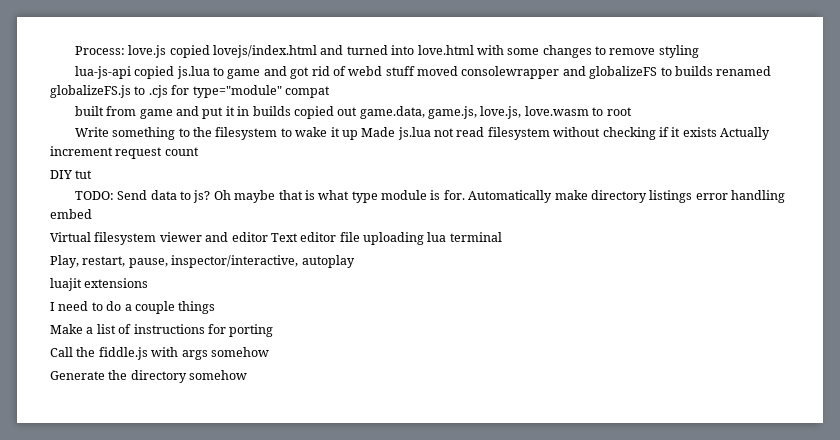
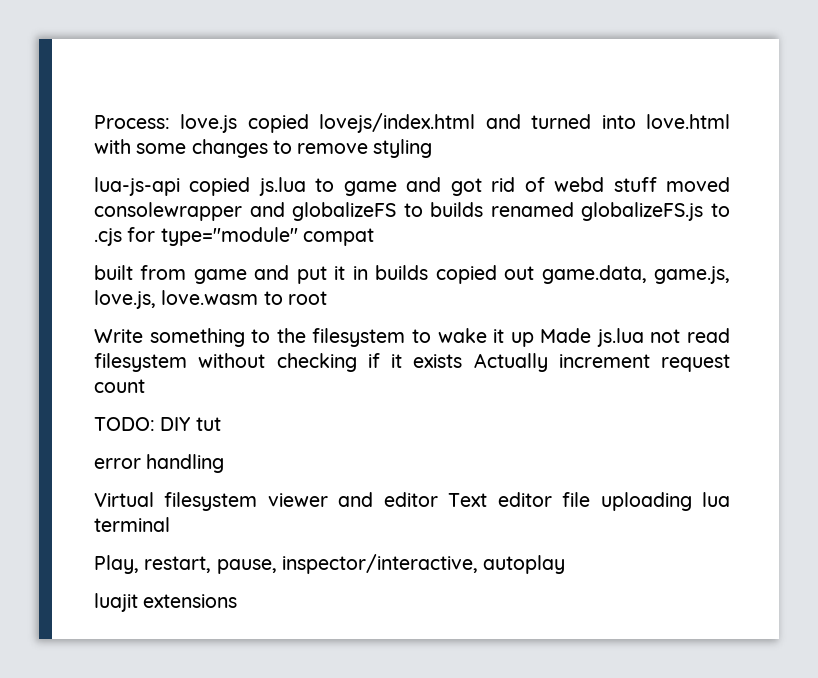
(199, 151) none -> [94,417,155,431] TODO:
[74,190,693,203] TODO: Send data to js? Oh maybe that is what type module is for. Automatically make directory listings -> (221, 424) none
[50,209,92,219] embed -> (225, 463) none
[50,301,216,314] [50,324,274,337] [50,347,269,360] [50,370,248,383] // I need to do a couple things // Make a list of instructions for porting // Call the fiddle.js with args somehow // Generate the directory somehow -> (238, 601) none

